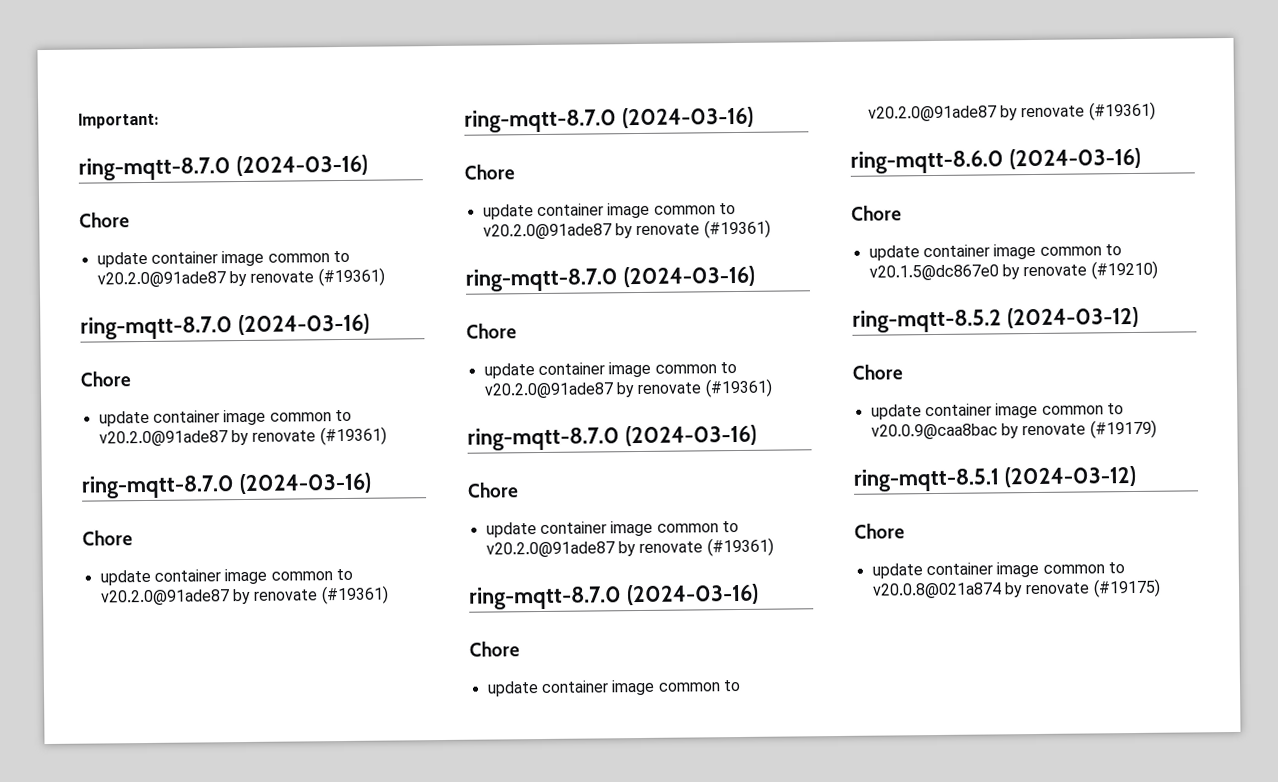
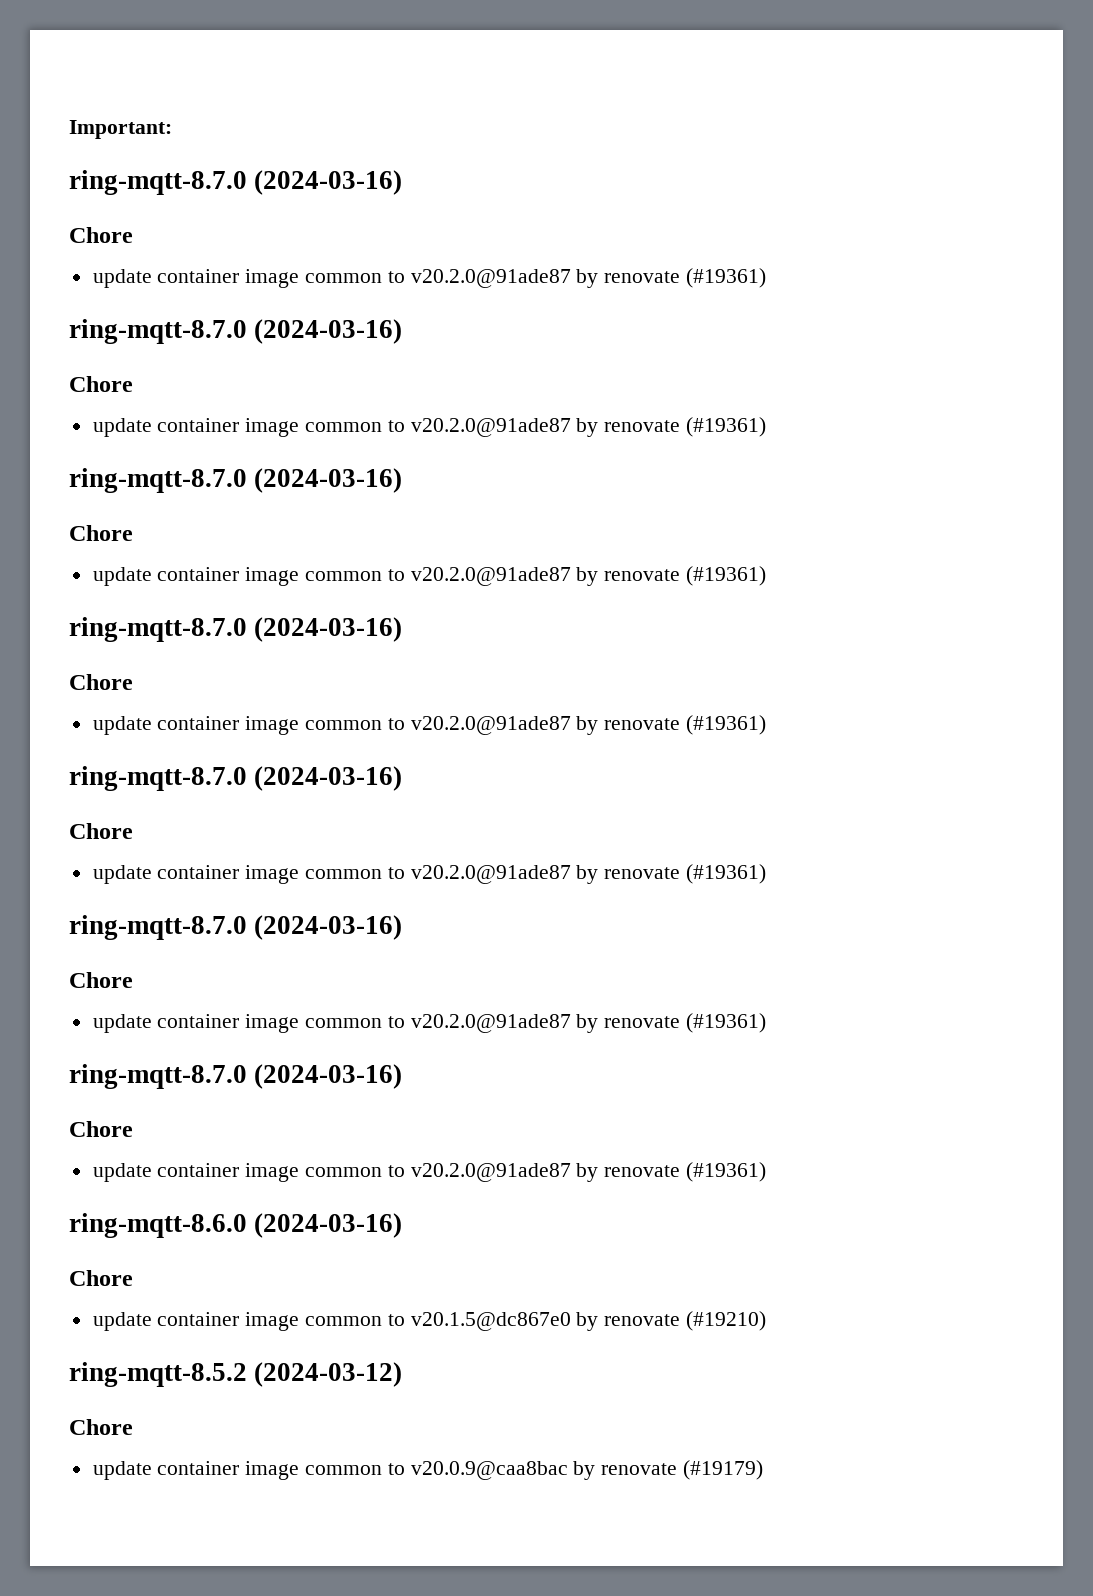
[853,465,1136,492] [854,523,905,539] [871,561,1125,579] [871,578,1161,599] // ring-mqtt-8.5.1 (2024-03-12) // Chore // update container image common to v20.0.8@021a874 by renovate (#19175) -> (764, 1470) none

